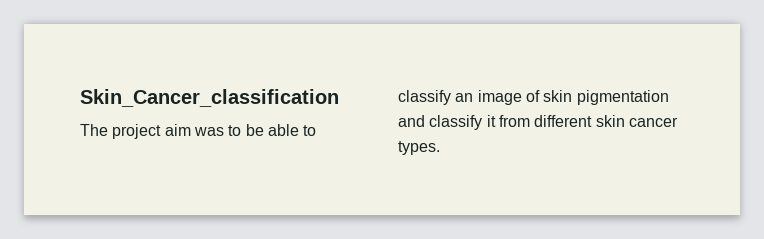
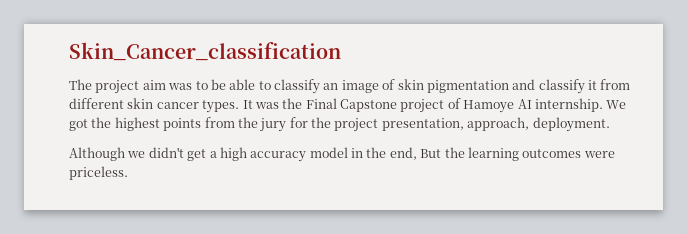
(440, 148) none -> [242,98,627,113] [69,117,610,132] [69,147,615,162] [69,166,128,180] It was the Final Capstone project of Hamoye AI internship. We got the highest points from the jury for the project presentation, approach, deployment. // Although we didn't get a high accuracy model in the end, But the learning outcomes were priceless.

